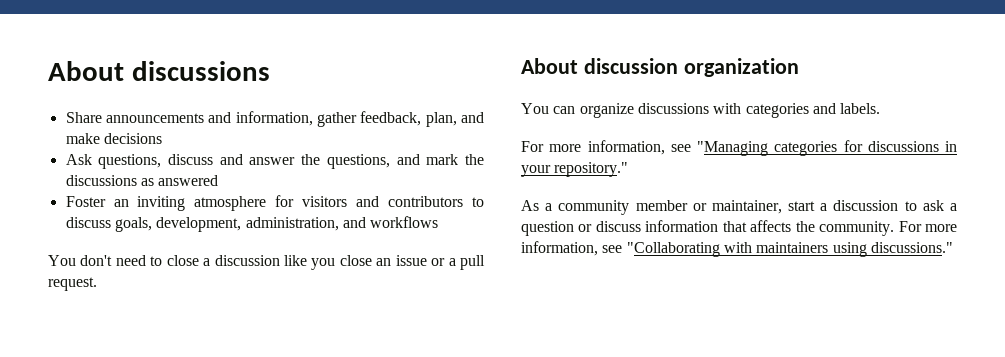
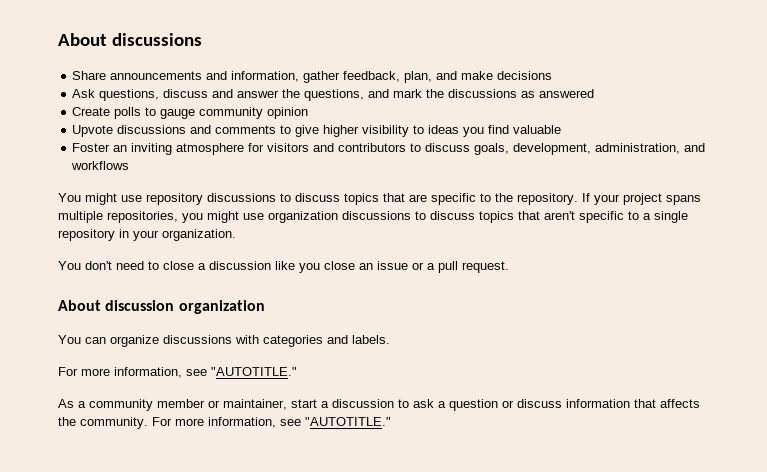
(219, 180) none -> [72,107,309,119] [72,125,562,137] // Create polls to gauge community opinion // Upvote discussions and comments to give higher visibility to ideas you find valuable
(439, 222) none -> [58,193,701,205] [58,211,688,223] [58,229,236,241] // You might use repository discussions to discuss topics that are specific to the repository. If your project spans multiple repositories, you might use organization discussions to discuss topics that aren't specific to a single repository in your organization.
[697,140,957,156] [521,162,629,177] "Managing categories for discussions in your repository." -> [211,367,297,376] "AUTOTITLE."
[626,242,953,257] "Collaborating with maintainers using discussions." -> [305,417,391,426] "AUTOTITLE."

